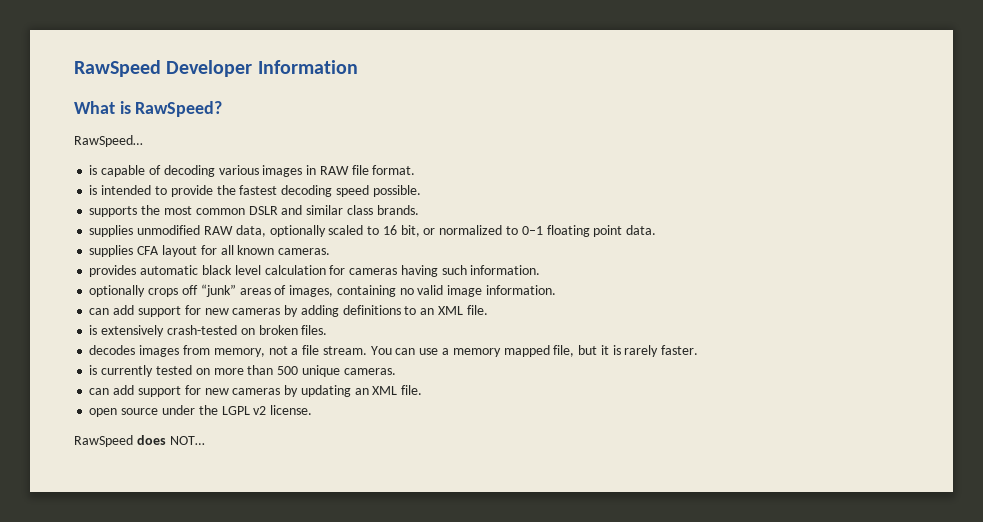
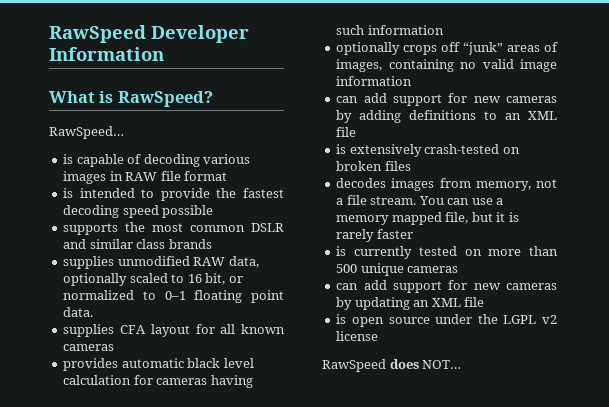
[372,165,416,175] format. -> [184,171,228,181] format
[372,185,421,197] possible. -> [162,205,214,218] possible
[376,205,419,215] brands. -> [168,239,212,249] brands
[278,248,331,255] cameras. -> [63,344,115,351] cameras
[470,265,541,275] information. -> [367,25,444,35] information
[485,285,556,295] information. -> [336,76,413,86] information
[466,305,488,315] file. -> [336,127,357,137] file
[301,325,328,335] files. -> [384,161,411,171] files
[661,345,699,355] faster. -> [376,229,413,239] faster
[343,368,396,375] cameras. -> [407,266,459,273] cameras
[401,385,423,395] file. // -> [464,297,485,307] [336,314,347,324] file // is
[270,405,313,415] license. -> [336,331,379,341] license

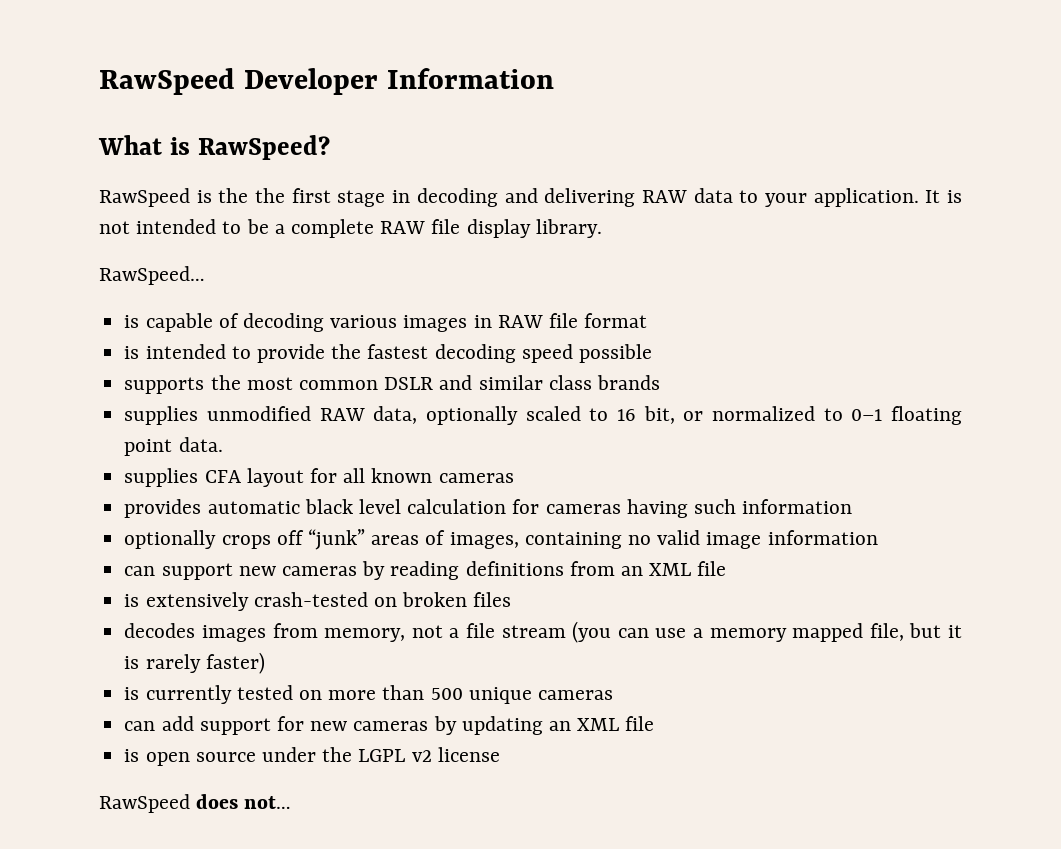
(213, 99) none -> [99,188,962,207] [99,219,602,238] // RawSpeed is the the first stage in decoding and delivering RAW data to your application. It is not intended to be a complete RAW file display library.
[363,93,557,106] [336,110,498,123] add support for new cameras by adding definitions to -> [161,561,615,580] support new cameras by reading definitions from
[370,196,444,205] stream. You -> [501,621,612,643] stream (you
[376,229,413,239] faster -> [205,652,265,674] faster)
[422,360,462,369] NOT… -> [244,796,292,809] not…

